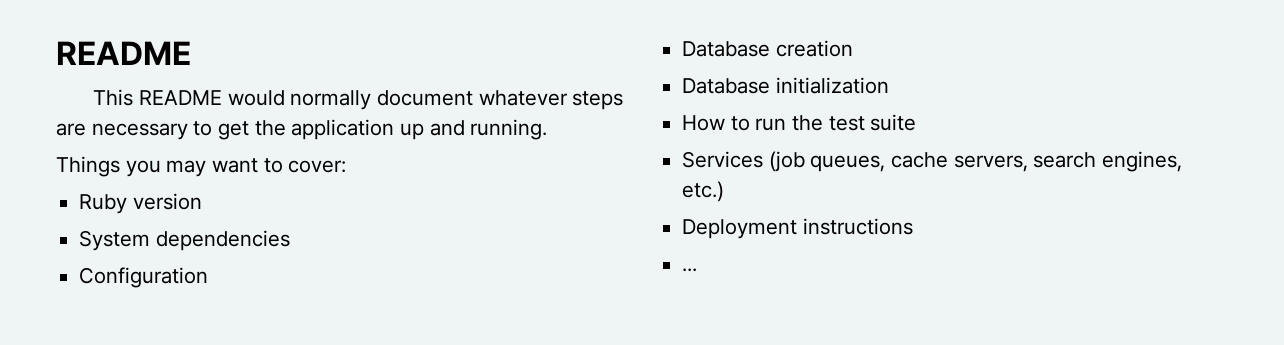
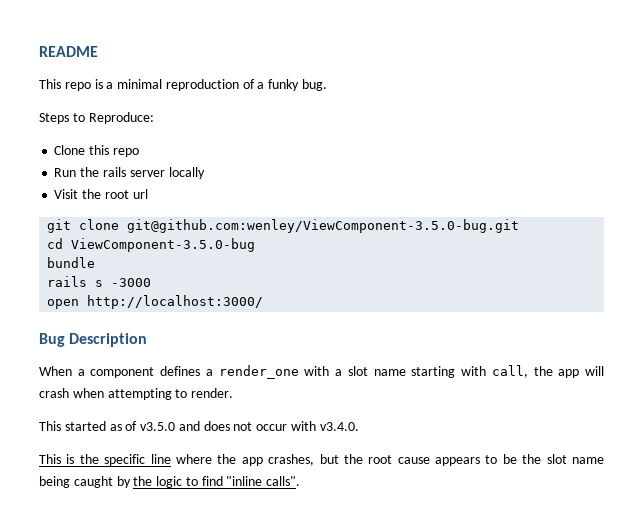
[139,90,624,110] [56,119,548,140] [56,156,347,177] [79,193,202,214] [79,230,290,251] [79,267,209,288] [682,40,853,57] [682,77,889,94] [682,114,917,131] [682,151,1183,172] [682,181,725,202] [682,218,913,239] [682,268,698,272] README would normally document whatever steps are necessary to get the application up and running. // Things you may want to cover: // Ruby version // System dependencies // Configuration // Database creation // Database initialization // How to run the test suite // Services (job queues, cache servers, search engines, etc.) // Deployment instructions // ... -> [64,79,328,91] [39,112,154,124] [54,145,139,157] [54,167,205,179] [54,189,148,199] [47,219,520,233] [47,238,256,252] [47,257,96,268] [47,276,152,287] [47,295,264,309] [39,333,148,347] [39,365,605,379] [39,388,234,400] [39,421,359,431] [39,454,605,466] [39,476,301,488] repo is a minimal reproduction of a funky bug. // Steps to Reproduce: // Clone this repo // Run the rails server locally // Visit the root url // git clone git@github.com:wenley/ViewComponent-3.5.0-bug.git // cd ViewComponent-3.5.0-bug // bundle // rails s -3000 // open http://localhost:3000/ // Bug Description // When a component defines a render_one with a slot name starting with call, the app will crash when attempting to render. // This started as of v3.5.0 and does not occur with v3.4.0. // This is the specific line where the app crashes, but the root cause appears to be the slot name being caught by the logic to find "inline calls".

